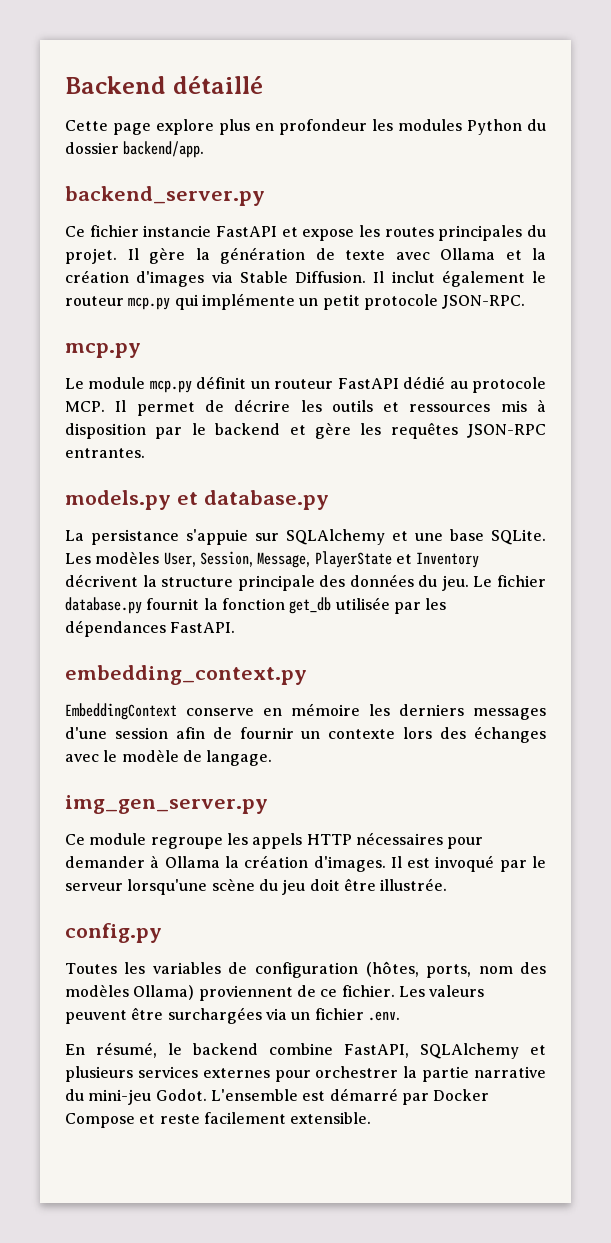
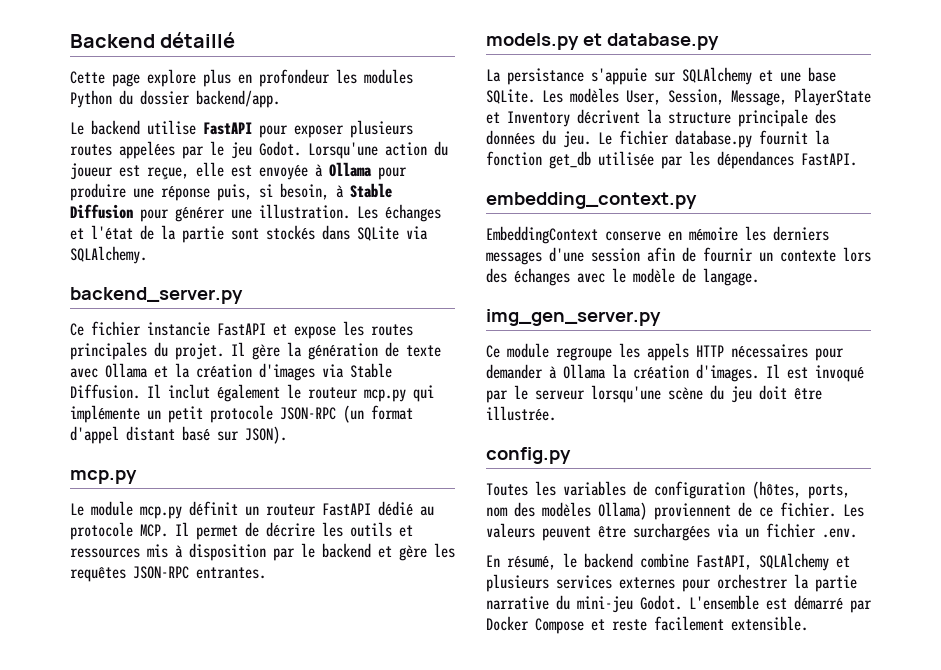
(205, 149) none -> [70,120,413,138] [70,141,448,159] [70,162,407,180] [70,183,392,201] [70,204,441,222] [70,225,428,243] [70,246,147,264] // Le backend utilise FastAPI pour exposer plusieurs routes appelées par le jeu Godot. Lorsqu'une action du joueur est reçue, elle est envoyée à Ollama pour produire une réponse puis, si besoin, à Stable Diffusion pour générer une illustration. Les échanges et l'état de la partie sont stockés dans SQLite via SQLAlchemy.
[442,295,526,309] JSON-RPC. -> [280,405,413,423] [70,426,287,444] JSON-RPC (un format d'appel distant basé sur JSON).

